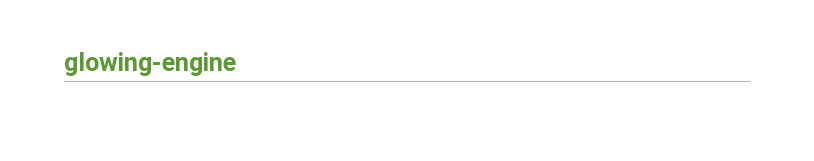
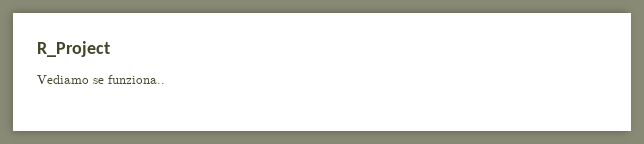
[64,52,236,76] glowing-engine -> [37,41,110,57] [37,75,165,84] R_Project // Vediamo se funziona..

